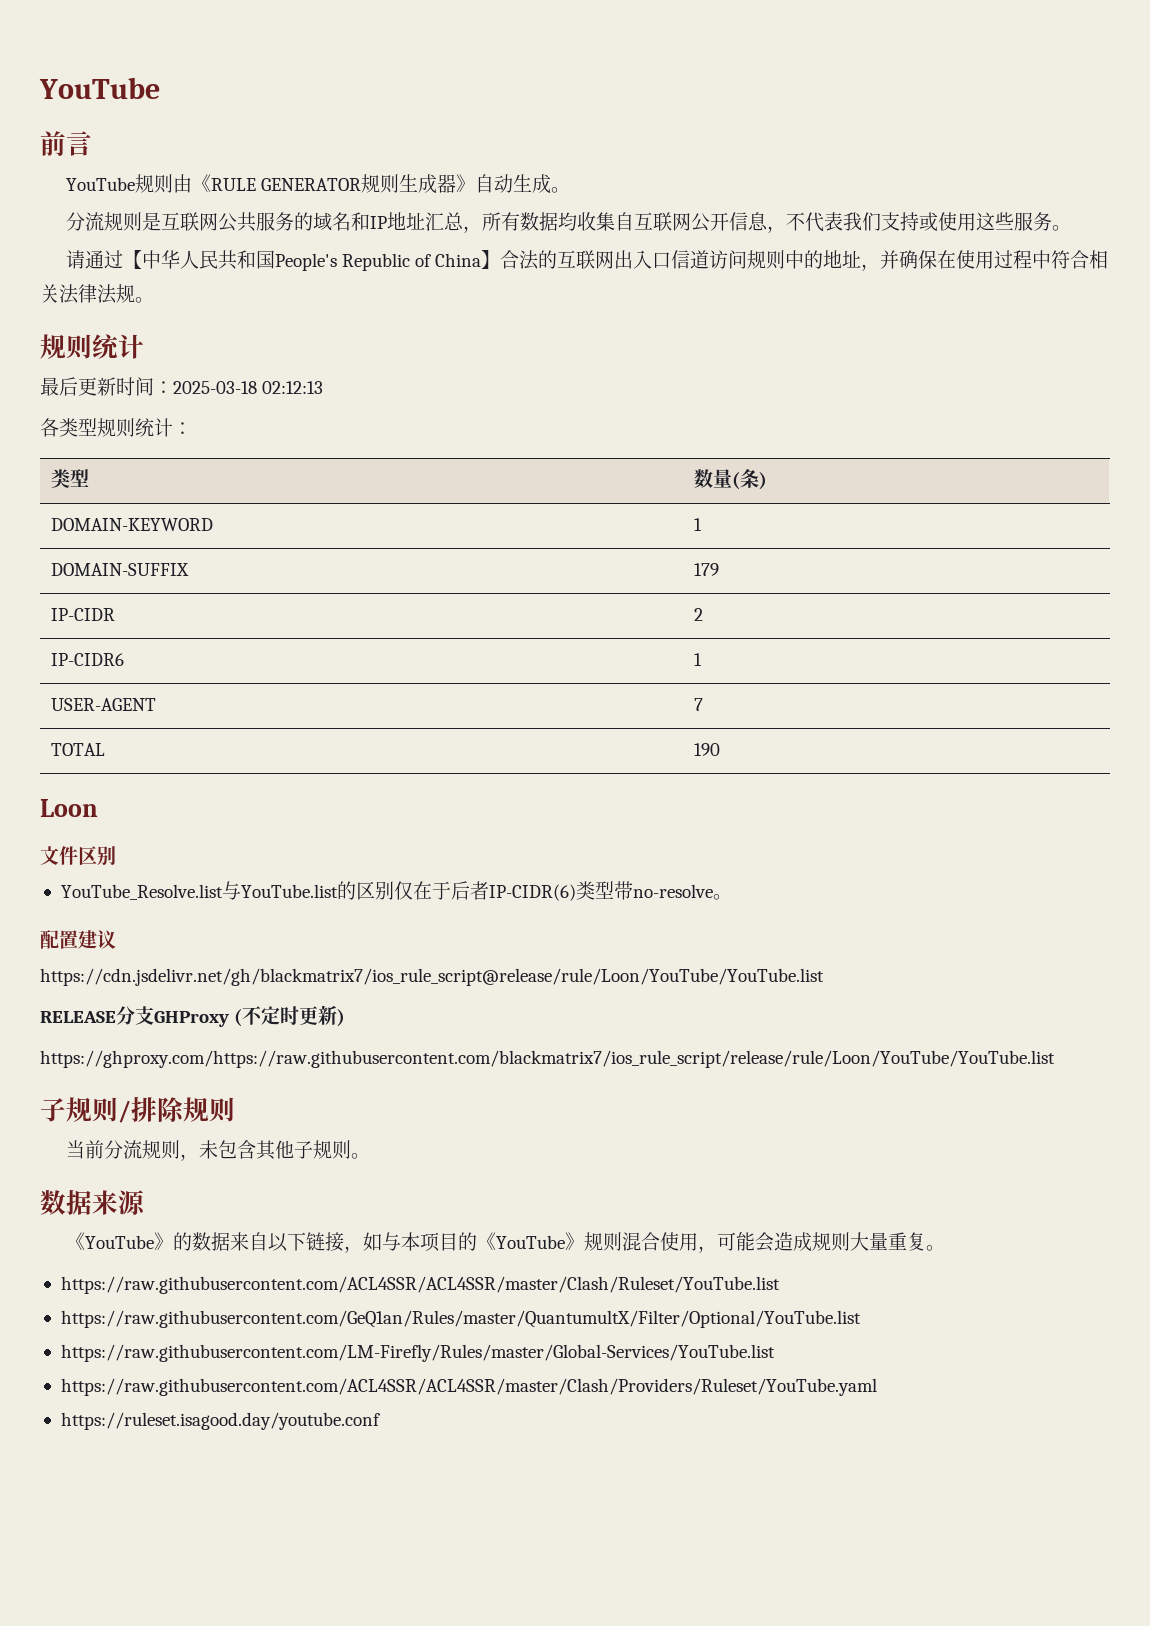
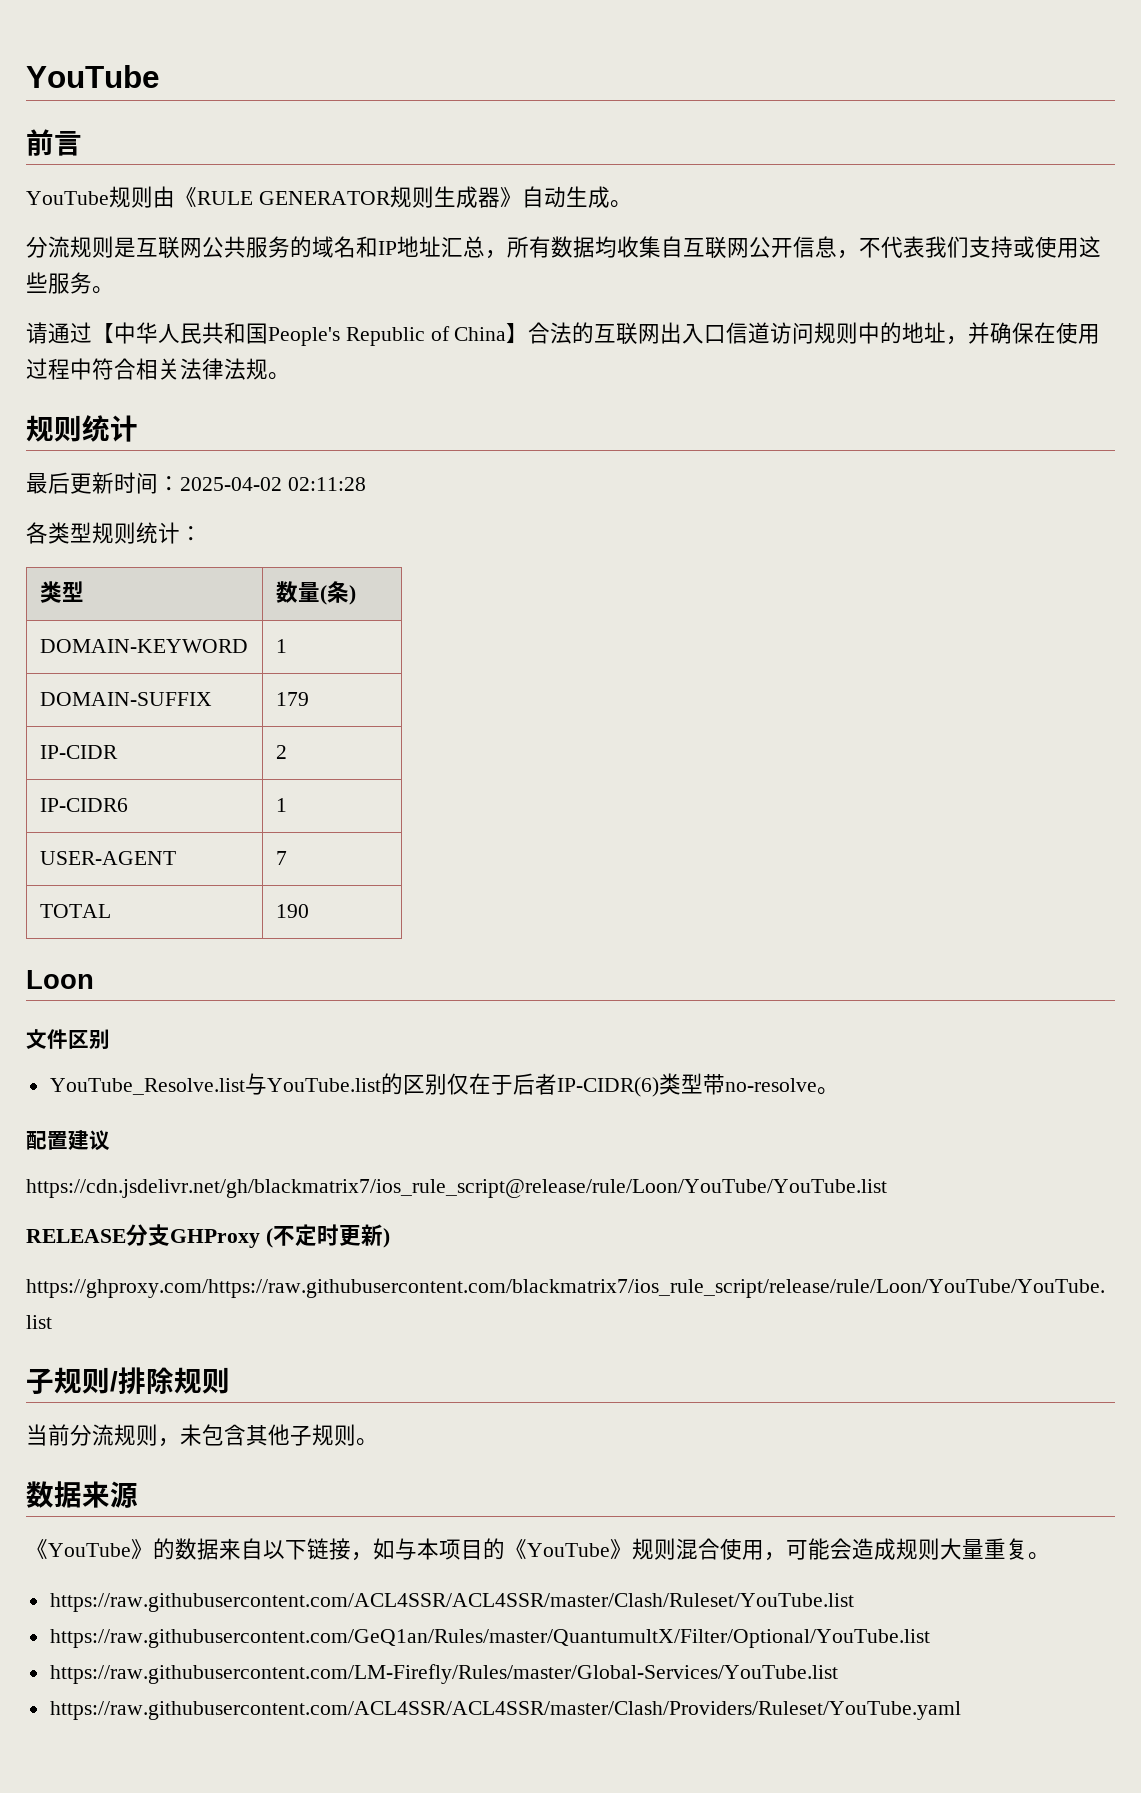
[173,381,324,394] 2025-03-18 02:12:13 -> [180,477,366,491] 2025-04-02 02:11:28
[60,1412,380,1430] // https://ruleset.isagood.day/youtube.conf -> (961, 1710) none

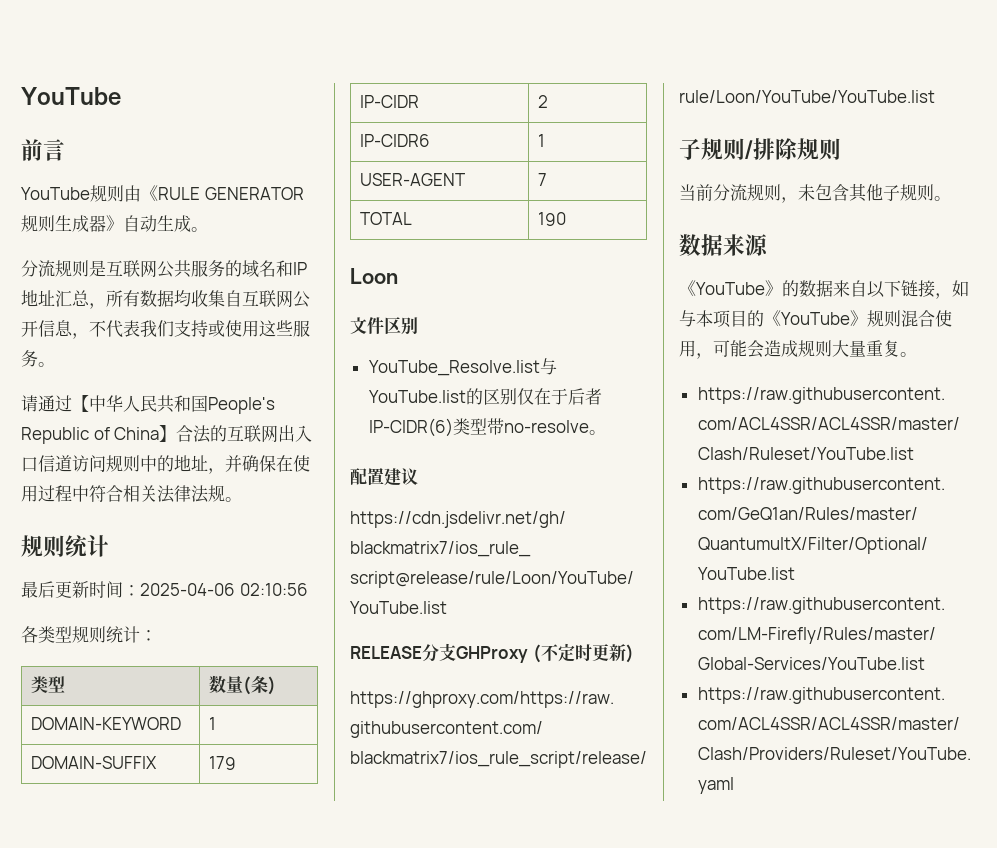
[180,477,366,491] 2025-04-02 02:11:28 -> [140,583,308,596] 2025-04-06 02:10:56

